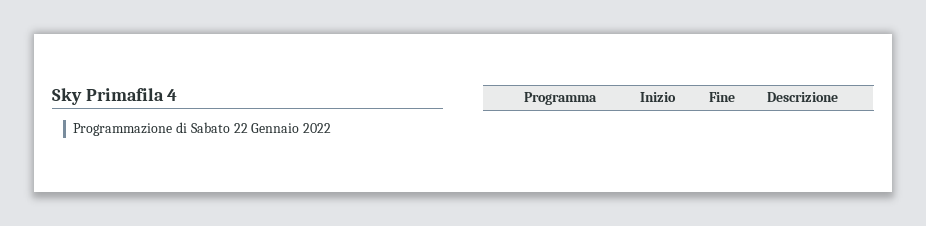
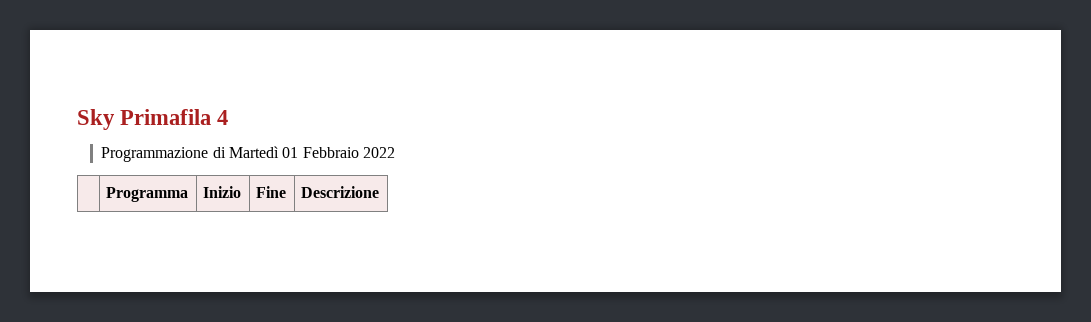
[190,122,300,133] Sabato 22 Gennaio -> [229,146,359,158] Martedì 01 Febbraio

